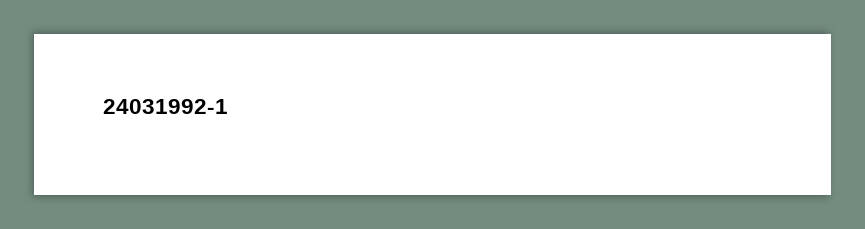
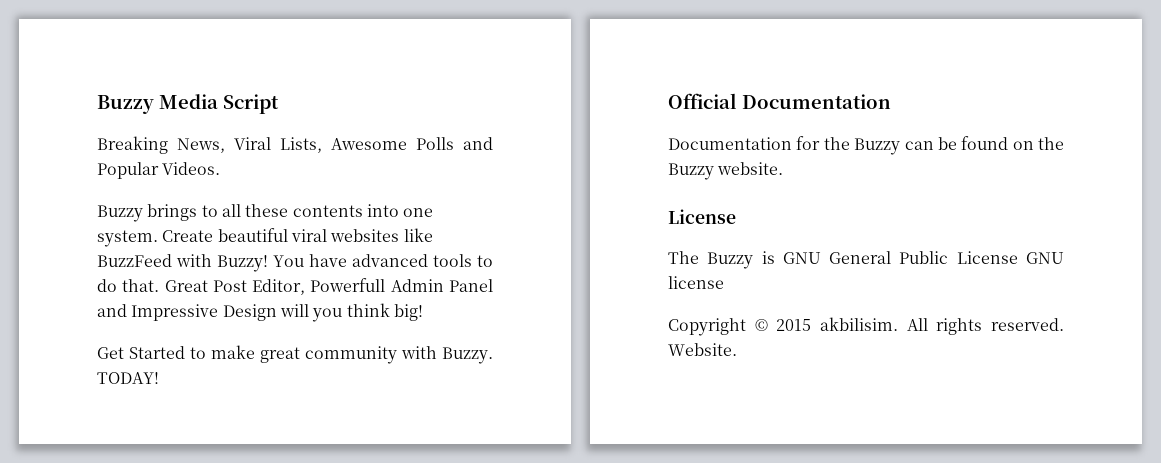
[103,99,228,114] 24031992-1 -> [97,94,279,114] [97,136,493,154] [97,162,221,179] [97,204,434,222] [97,228,433,247] [97,254,493,272] [97,278,493,295] [97,303,423,322] [97,345,493,364] [97,372,159,384] [668,93,891,109] [668,136,1064,155] [668,162,784,180] [668,209,736,224] [668,251,1064,269] [668,276,724,289] [668,317,1064,336] [668,343,737,356] Buzzy Media Script // Breaking News, Viral Lists, Awesome Polls and Popular Videos. // Buzzy brings to all these contents into one system. Create beautiful viral websites like BuzzFeed with Buzzy! You have advanced tools to do that. Great Post Editor, Powerfull Admin Panel and Impressive Design will you think big! // Get Started to make great community with Buzzy. TODAY! // Official Documentation // Documentation for the Buzzy can be found on the Buzzy website. // License // The Buzzy is GNU General Public License GNU license // Copyright © 2015 akbilisim. All rights reserved. Website.

